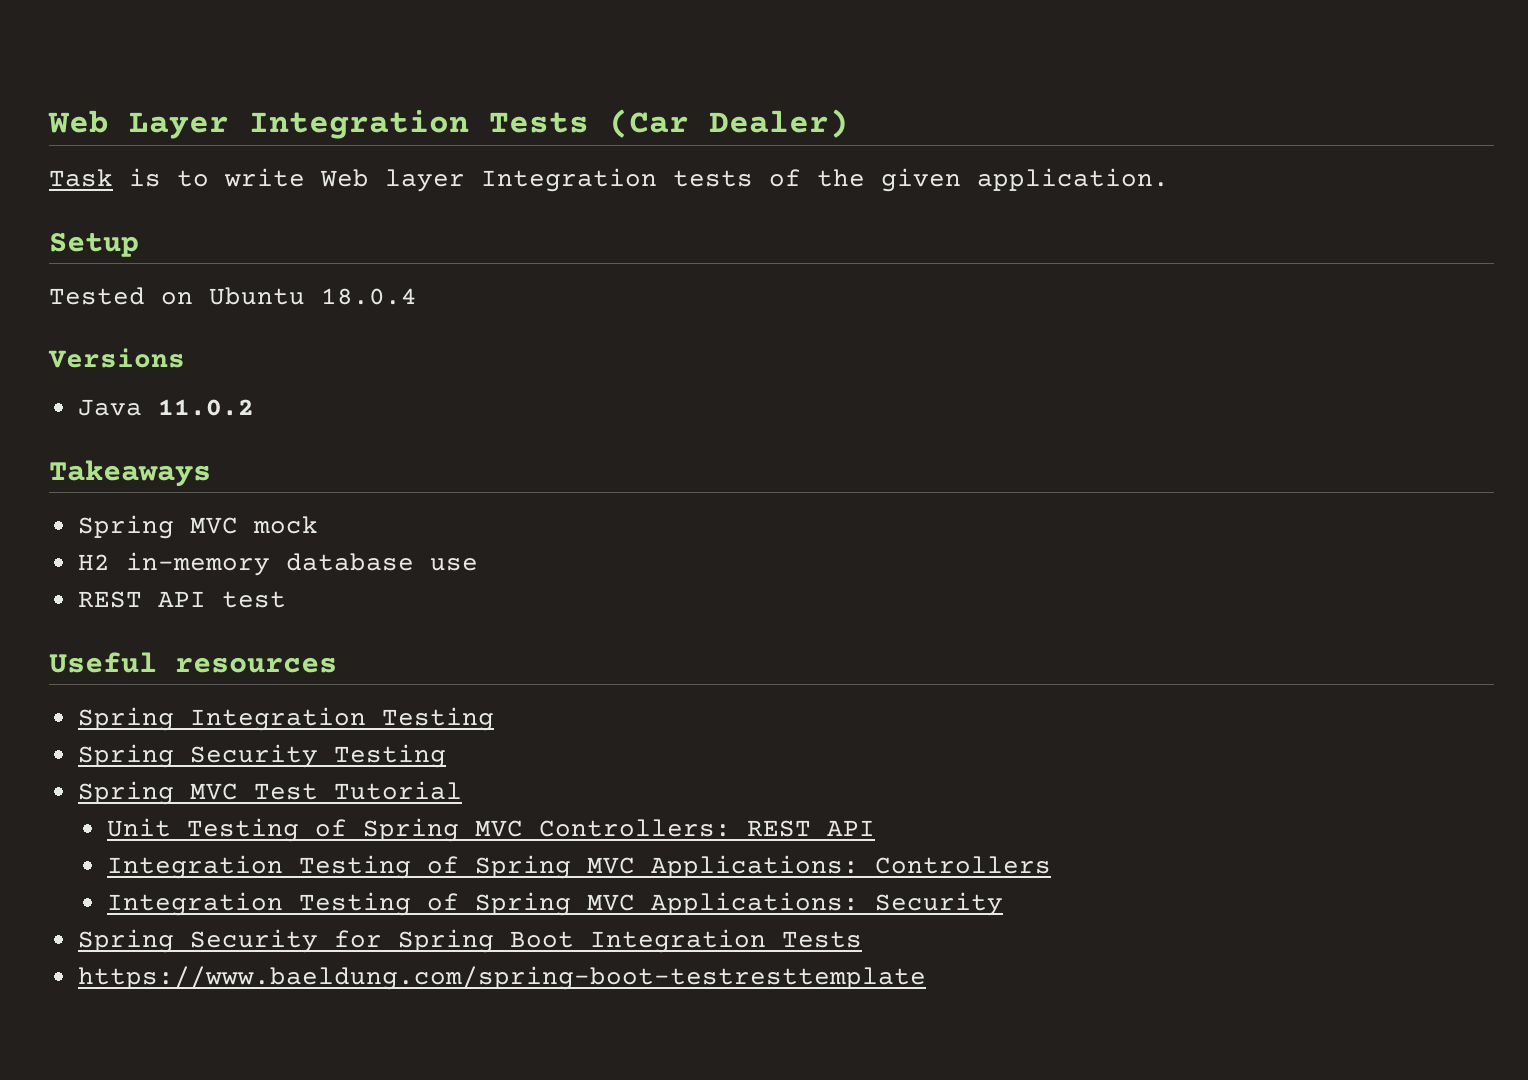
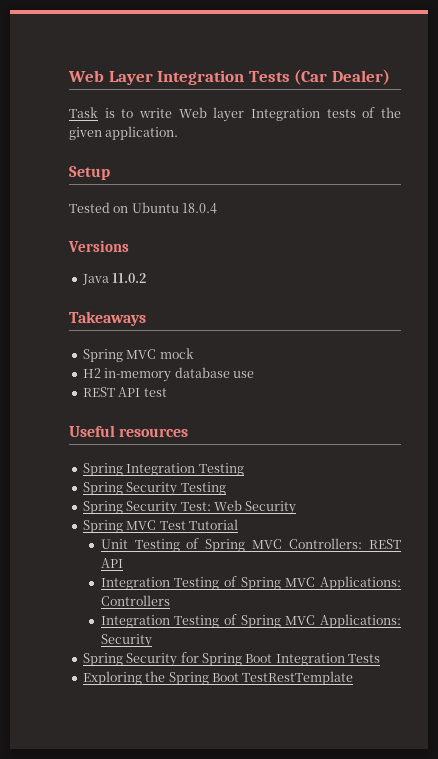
(446, 756) none -> [82,500,297,515] // Spring Security Test: Web Security
[77,966,926,990] https://www.baeldung.com/spring-boot-testresttemplate -> [82,671,354,685] Exploring the Spring Boot TestRestTemplate

